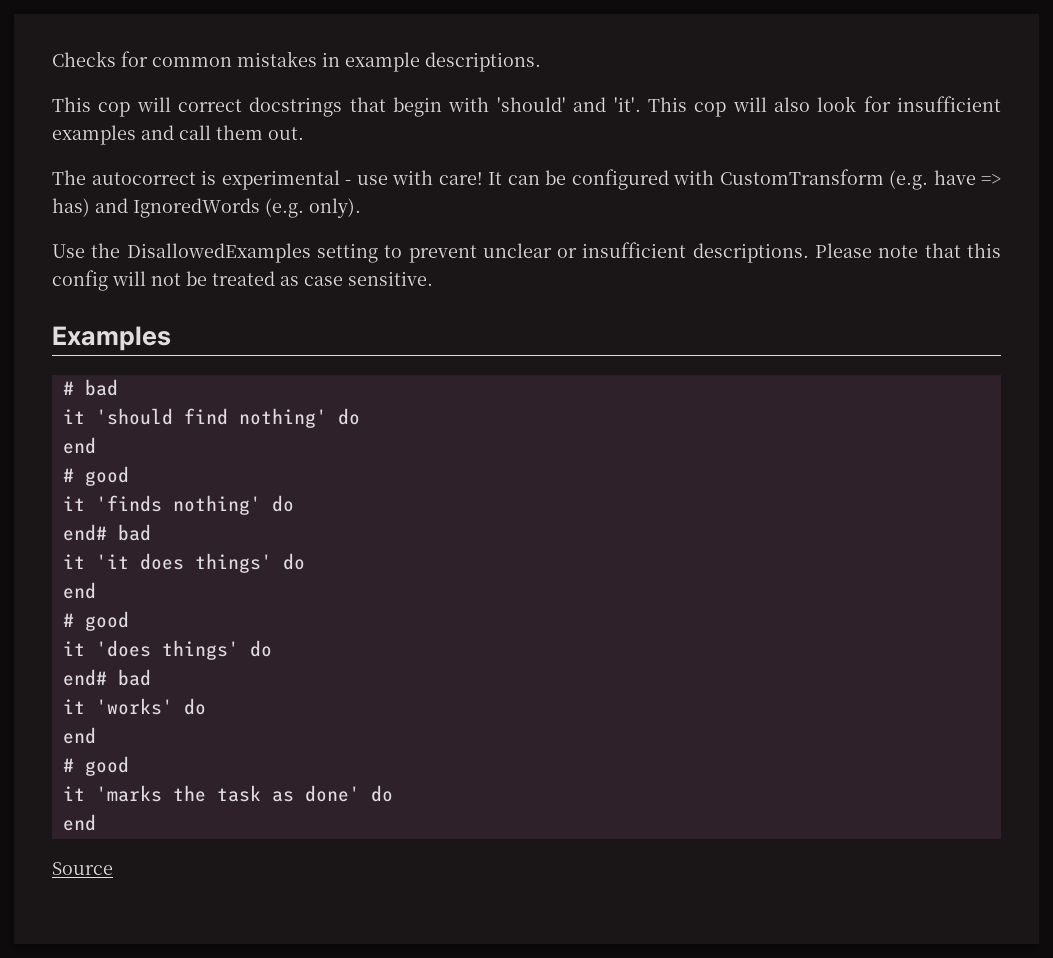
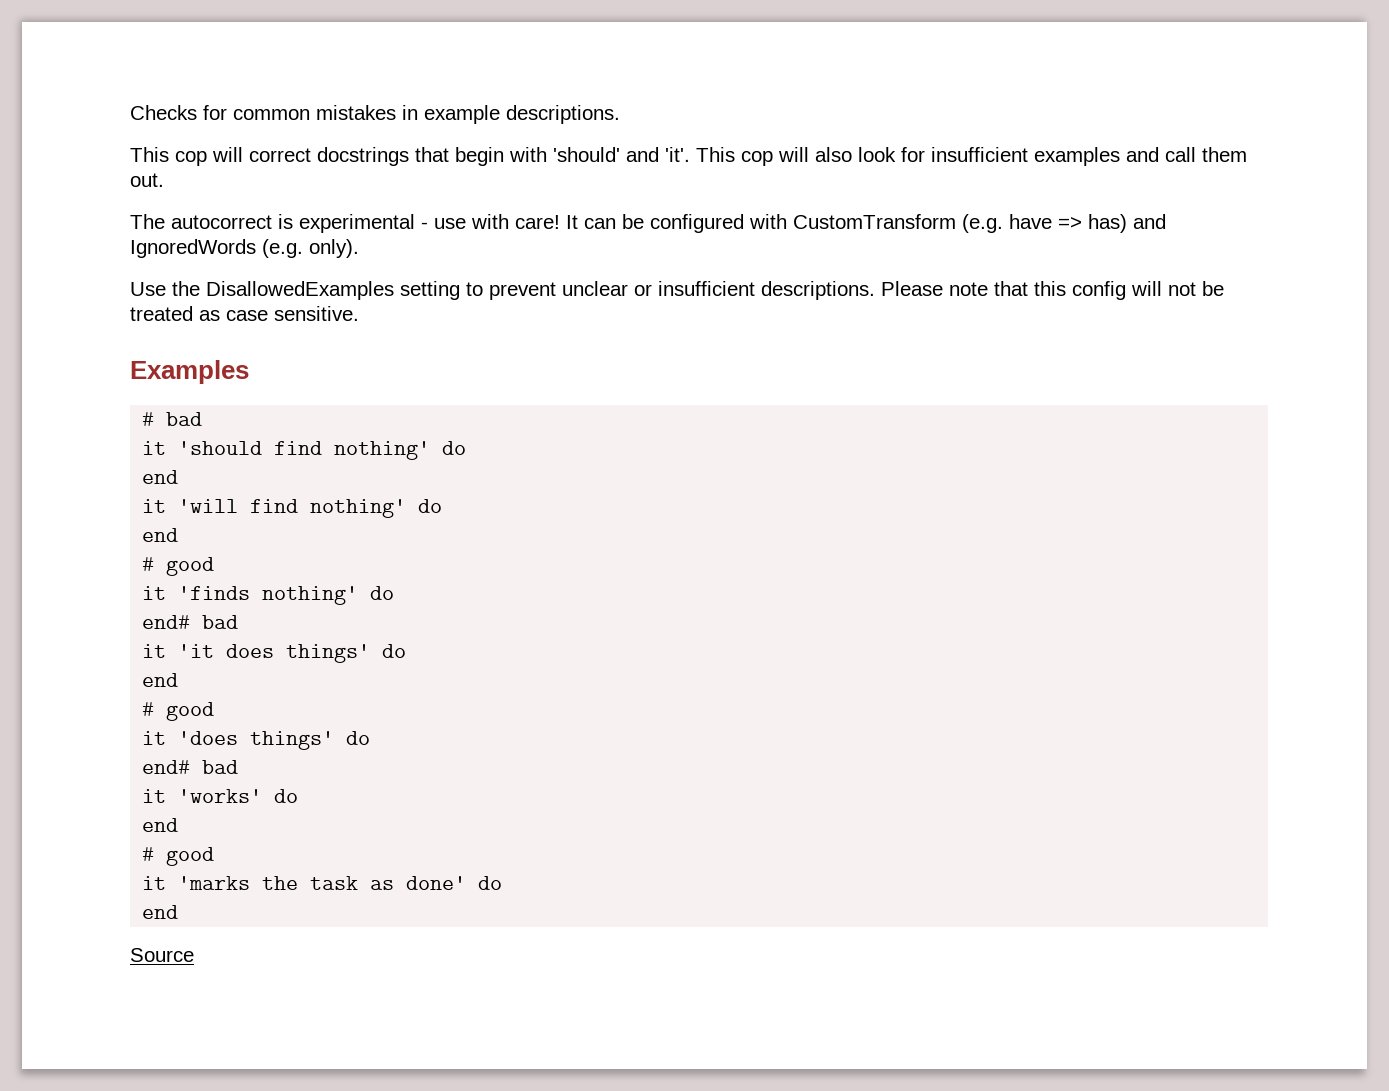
(96, 445) none -> [142,499,443,518] [142,528,179,542] // it 'will find nothing' do // end

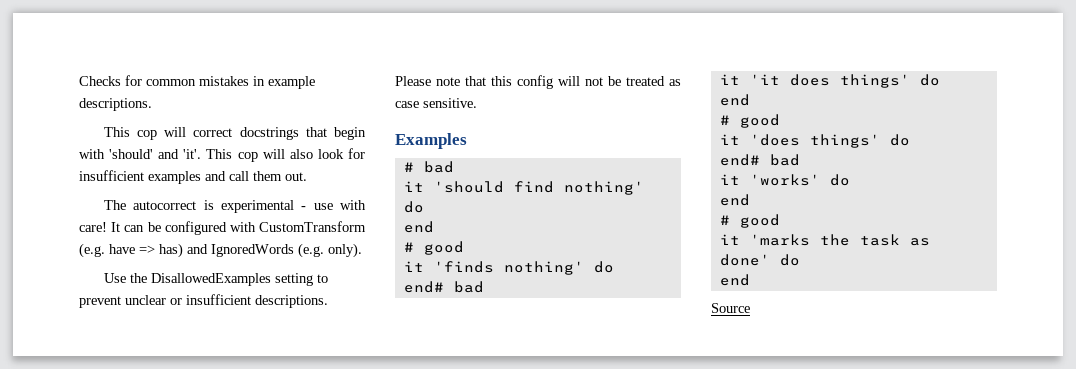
[142,499,443,518] [142,528,179,542] // it 'will find nothing' do // end -> (434, 227) none

